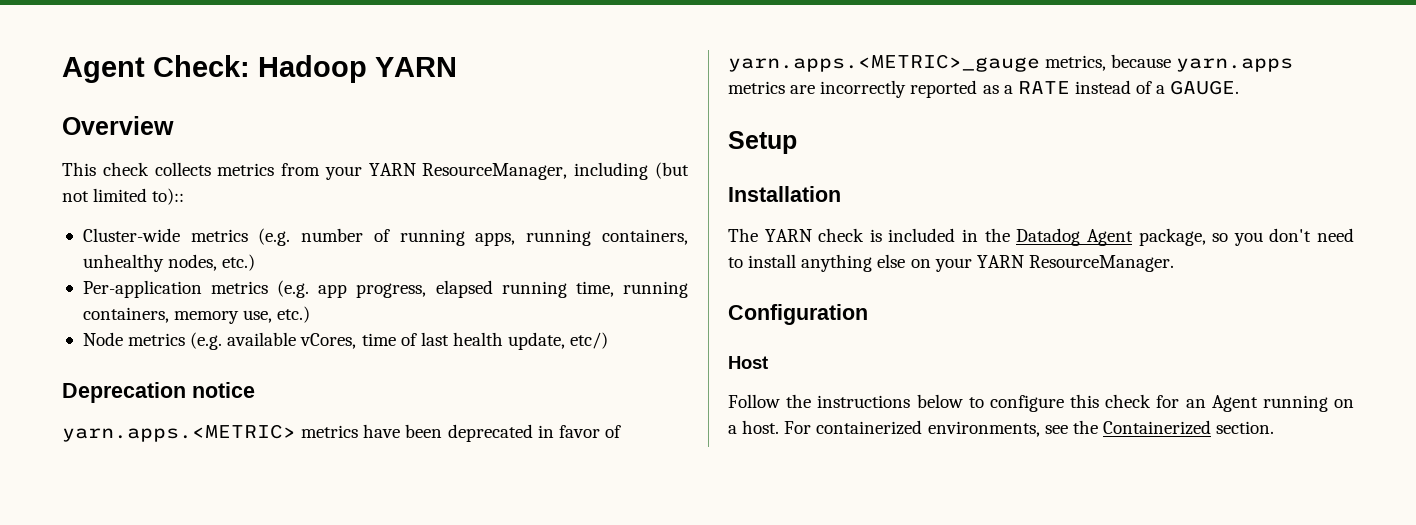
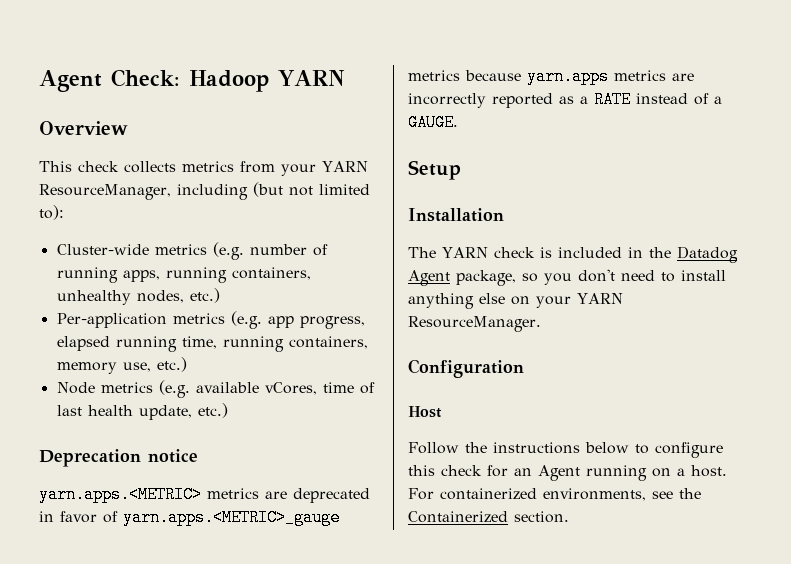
[152,188,185,205] to):: -> [39,205,64,220] to):
[570,332,609,349] etc/) -> [197,403,228,418] etc.)
[363,424,443,438] have been -> [265,491,287,499] are
[1045,55,1107,71] metrics, -> [408,70,460,81] metrics

